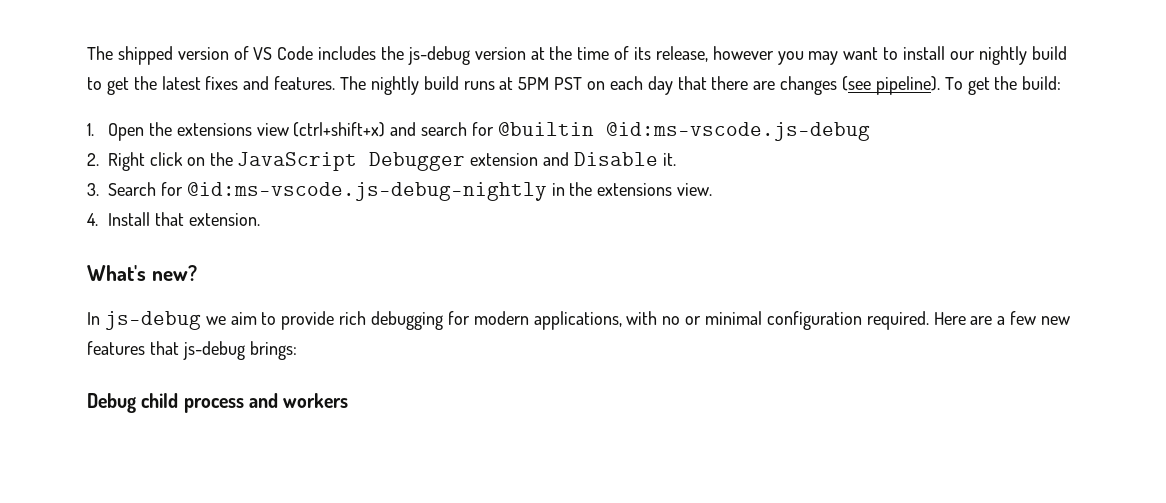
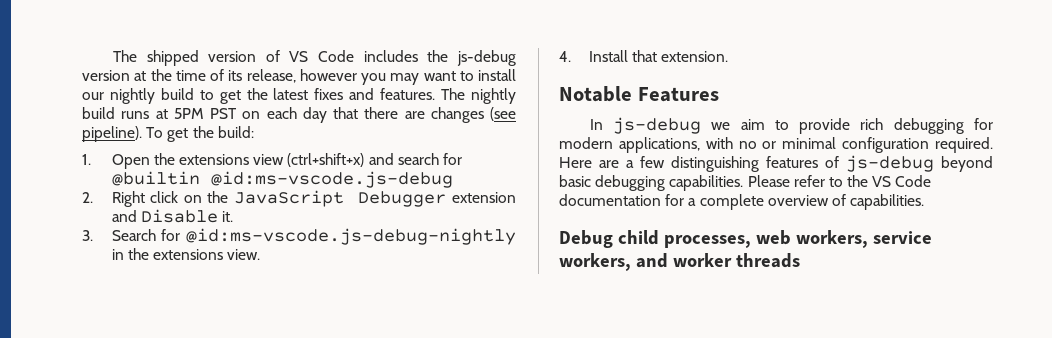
[87,265,197,281] What's new? -> [559,86,719,102] Notable Features
[1041,316,1071,325] [87,341,297,360] [87,393,349,413] new features that js-debug brings: // Debug child process and workers -> [671,155,993,172] [559,175,932,191] [559,194,925,210] [559,230,932,248] [559,253,800,271] distinguishing features of js-debug beyond basic debugging capabilities. Please refer to the VS Code documentation for a complete overview of capabilities. // Debug child processes, web workers, service workers, and worker threads

